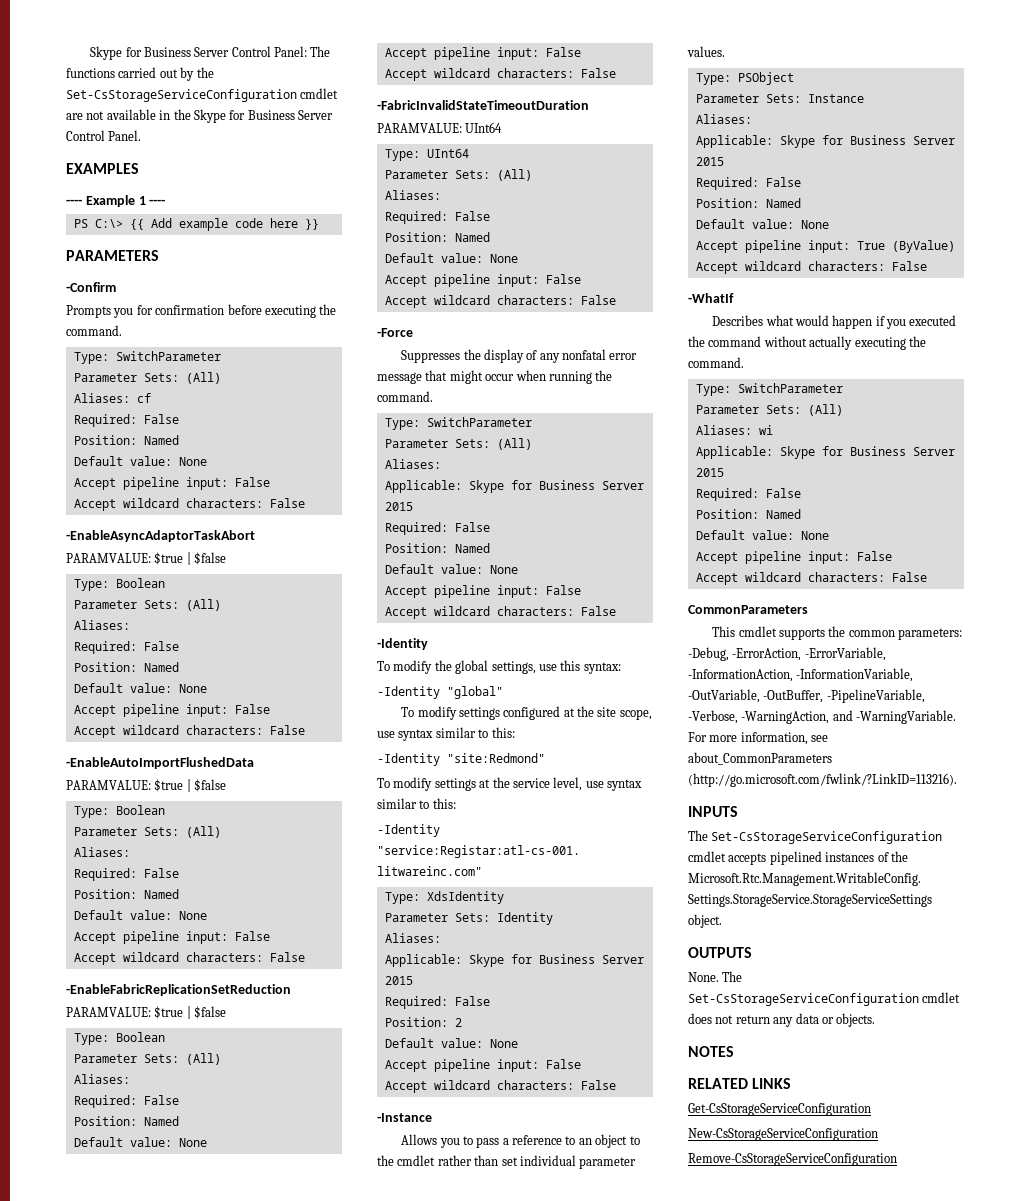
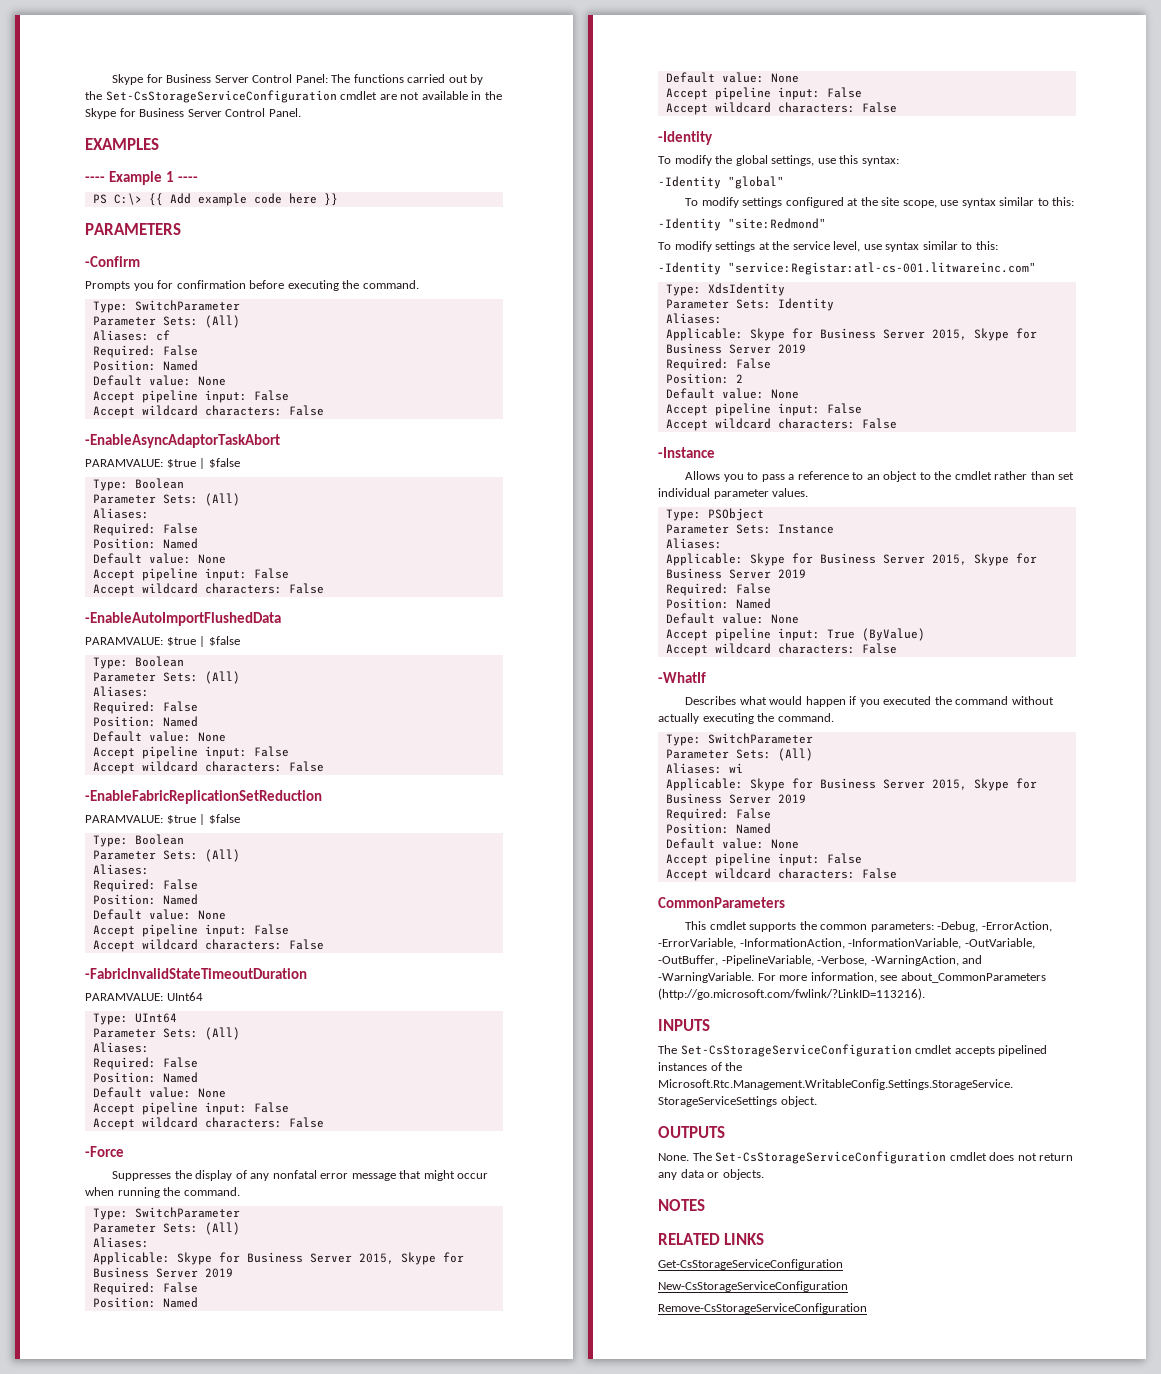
[384,502,413,511] 2015 -> [358,1252,464,1265] [92,1267,233,1278] 2015, Skype for Business Server 2019
[384,976,413,985] 2015 -> [931,328,1037,341] [665,343,806,354] 2015, Skype for Business Server 2019
[695,157,724,166] 2015 -> [931,553,1037,566] [665,568,806,579] 2015, Skype for Business Server 2019
[695,468,724,477] 2015 -> [931,778,1037,791] [665,793,806,804] 2015, Skype for Business Server 2019

